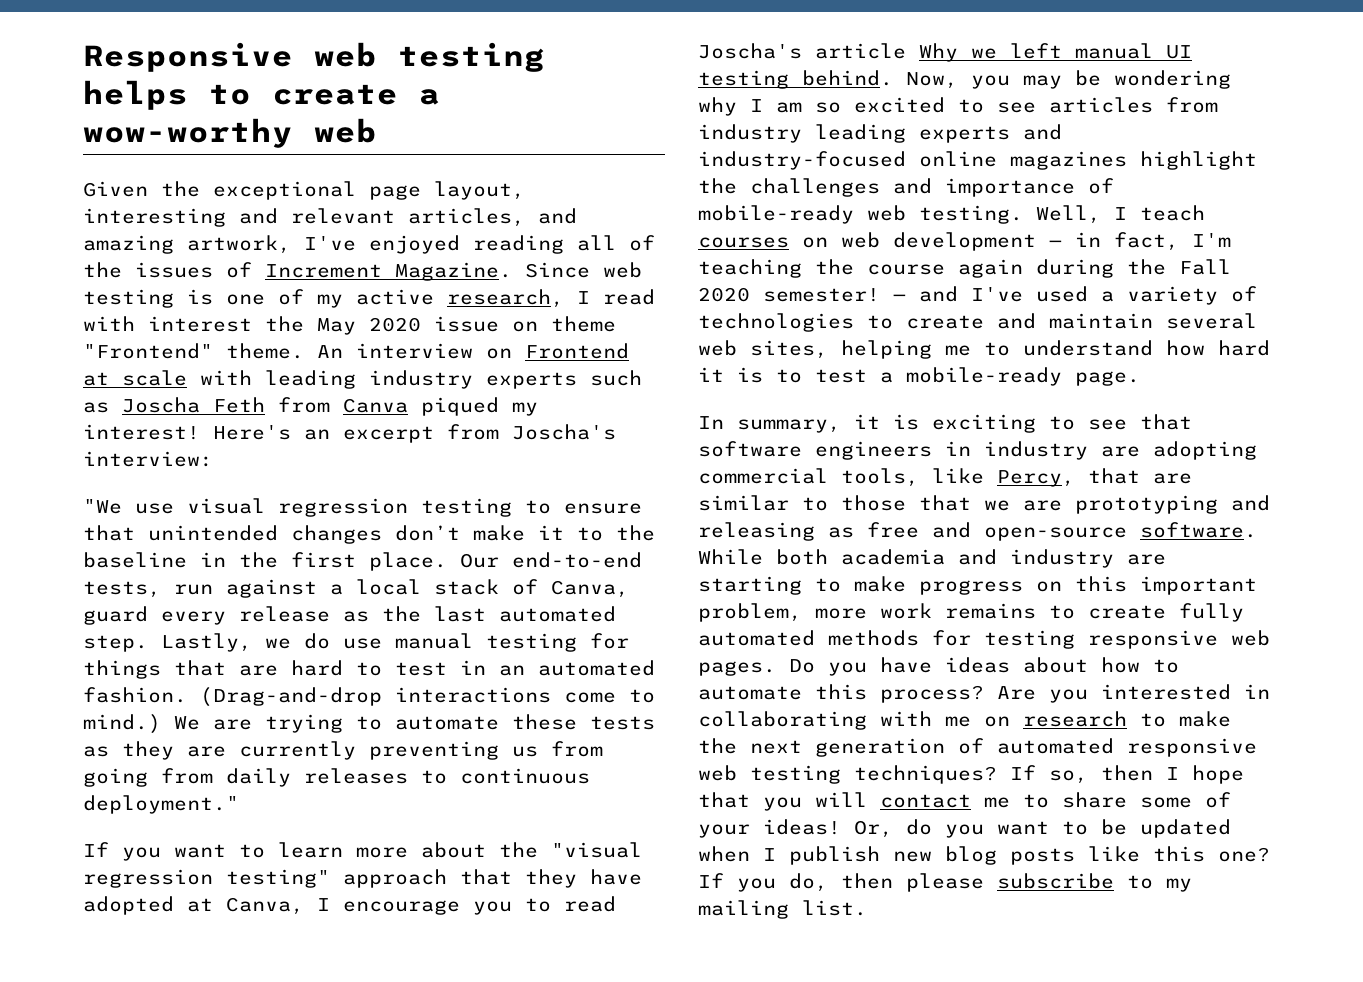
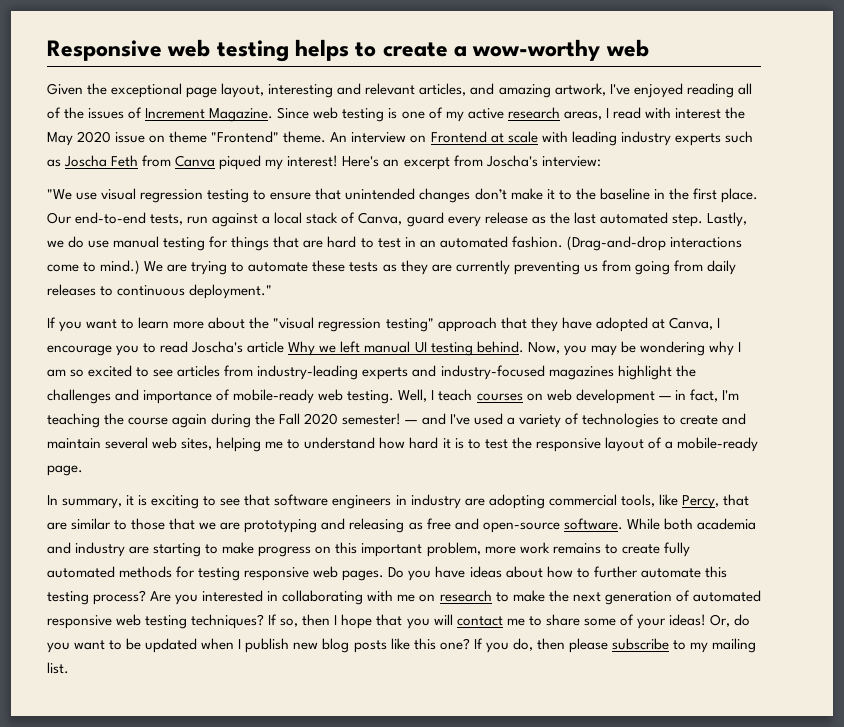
[447,289,564,308] research, -> [507,107,602,120] research areas,
[698,124,906,143] industry leading -> [257,365,359,380] industry-leading
[919,151,997,167] online -> (545, 372) none
(867, 376) none -> [511,437,662,452] the responsive layout of
(1179, 666) none -> [593,566,638,578] further
(867, 692) none -> [47,591,89,605] testing

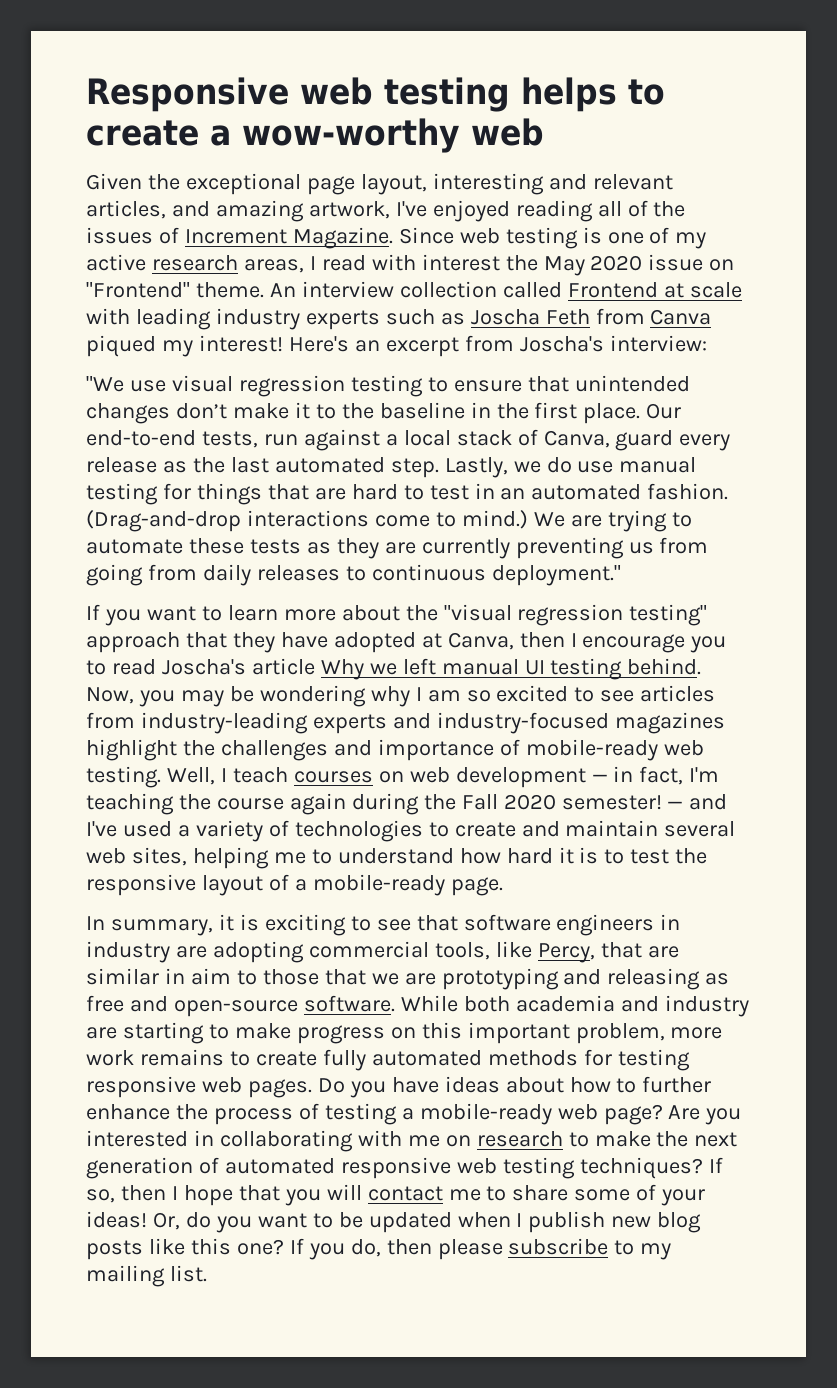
[169,131,208,143] theme -> (735, 265) none
[410,135,427,143] on -> [399,281,562,298] collection called
(713, 323) none -> [519,632,565,648] then
(112, 524) none -> [164,968,231,985] in aim
[640,566,727,578] [47,590,147,605] automate this testing process? -> [86,1103,663,1125] enhance the process of testing a mobile-ready web page?

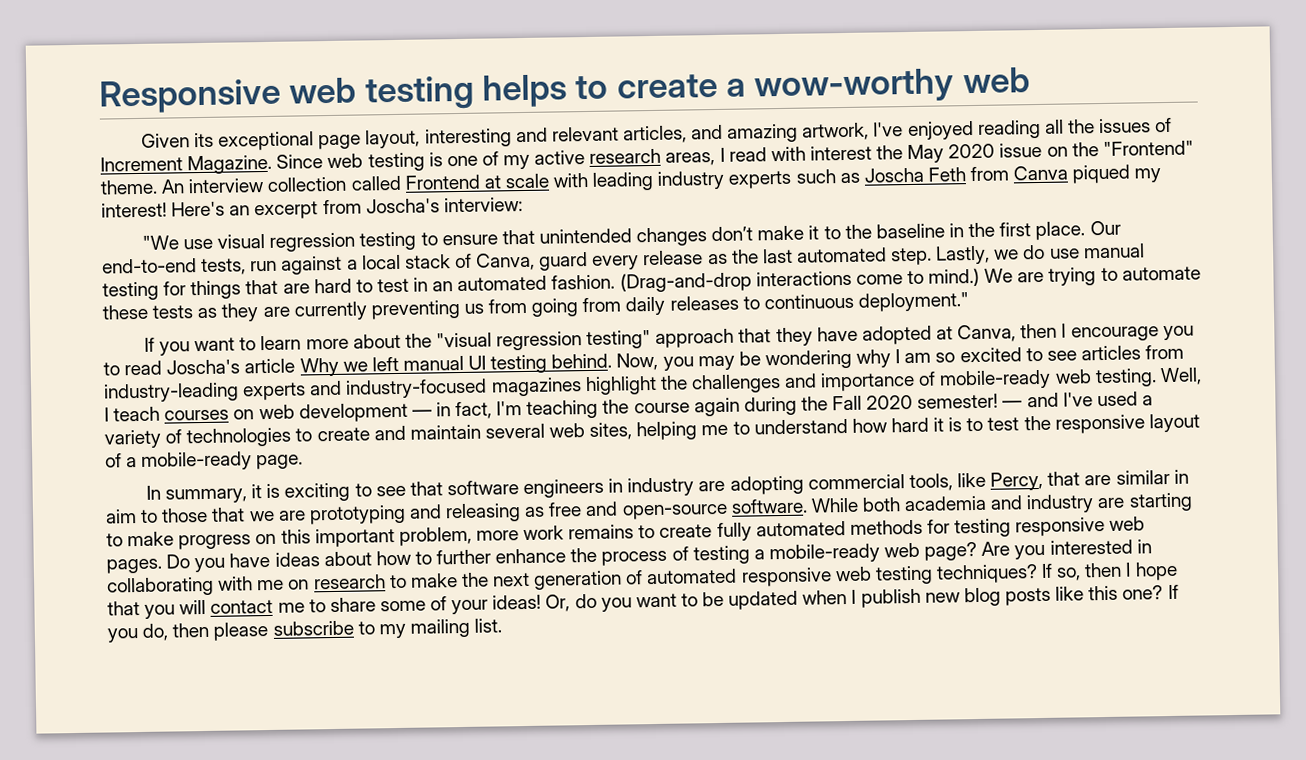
[147,174,180,190] the -> [194,132,215,148] its
[627,200,648,217] of -> (1064, 126) none
(735, 265) none -> [1071,142,1099,157] the

